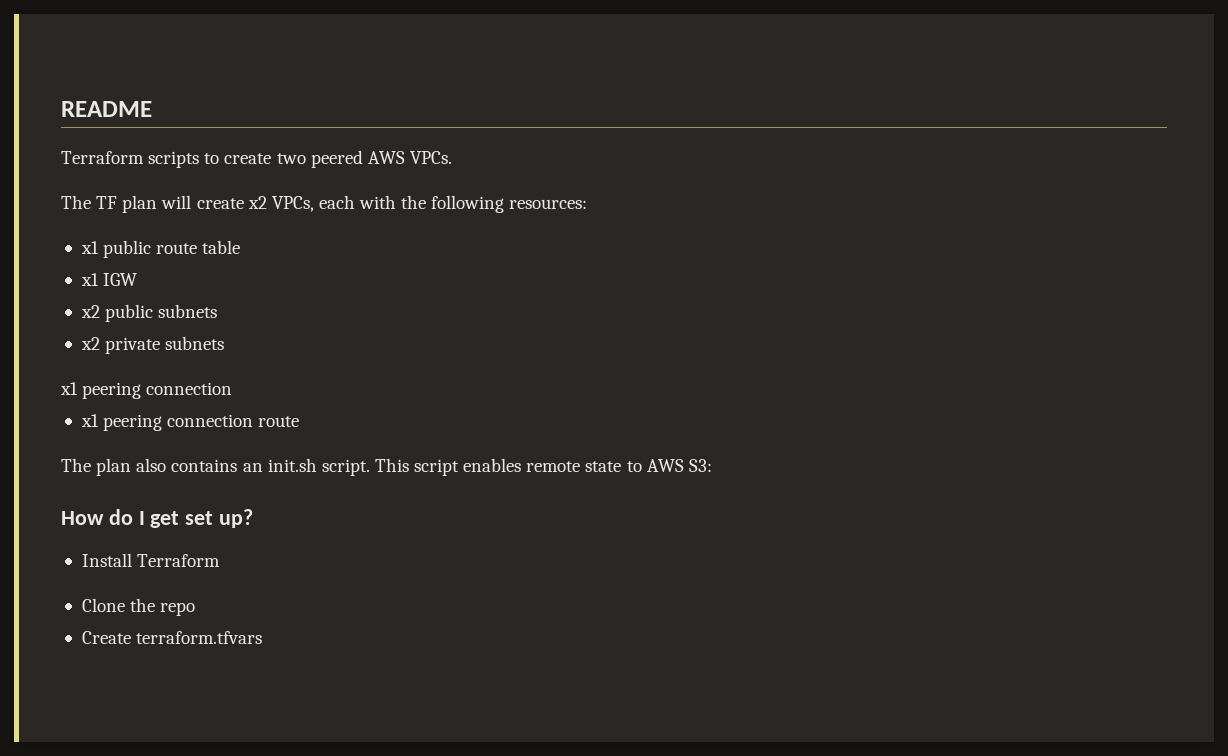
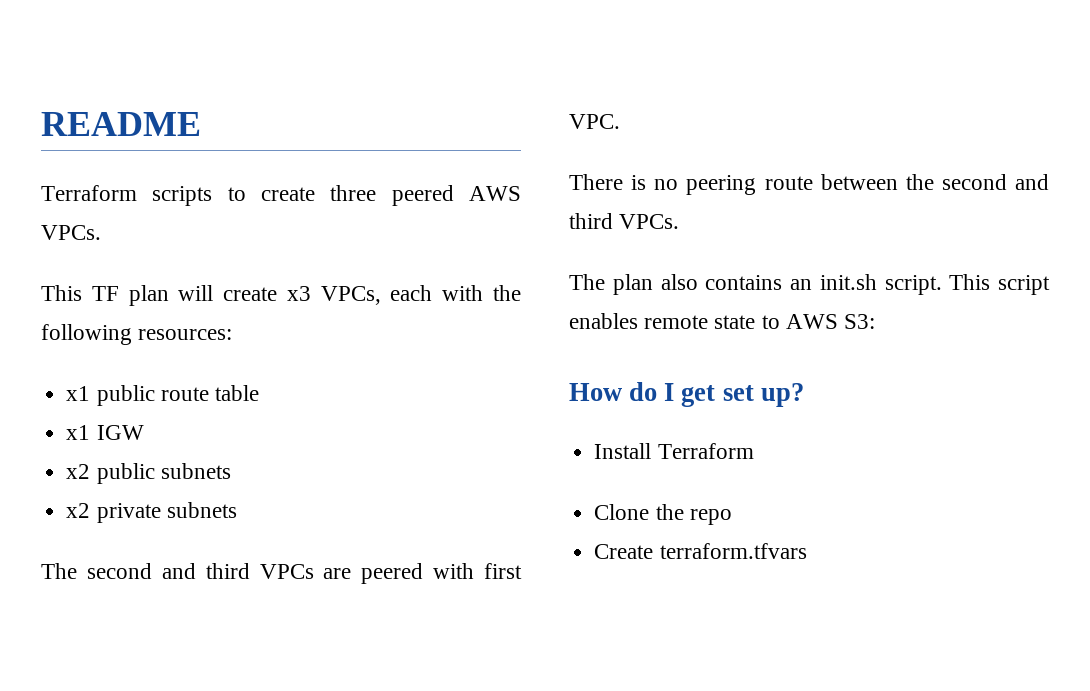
[276,153,306,164] two -> [330,185,377,201] three
[61,195,91,209] The -> [41,285,82,301] This
[247,196,267,209] x2 -> [286,286,311,301] x3
[60,382,233,399] [80,414,300,431] x1 peering connection // x1 peering connection route -> [41,563,522,584] [569,114,620,129] [569,174,1049,195] [569,213,680,229] The second and third VPCs are peered with first VPC. // There is no peering route between the second and third VPCs.

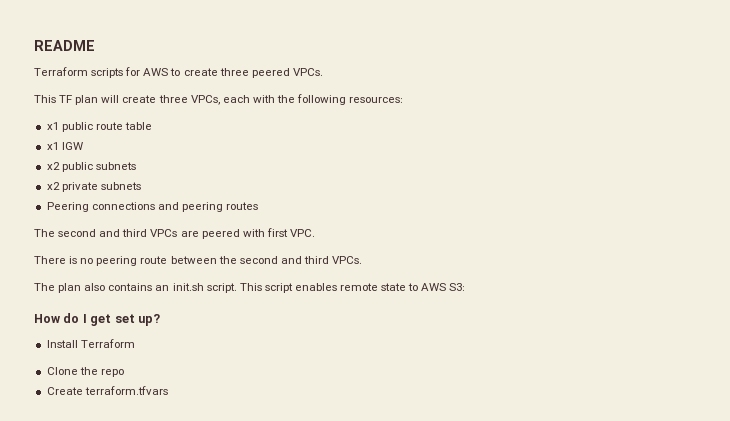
(213, 196) none -> [125,67,169,76] for AWS
[468,186,521,201] AWS -> (290, 73) none
[286,286,311,301] x3 -> [158,95,188,103] three
(237, 510) none -> [46,202,259,212] // Peering connections and peering routes

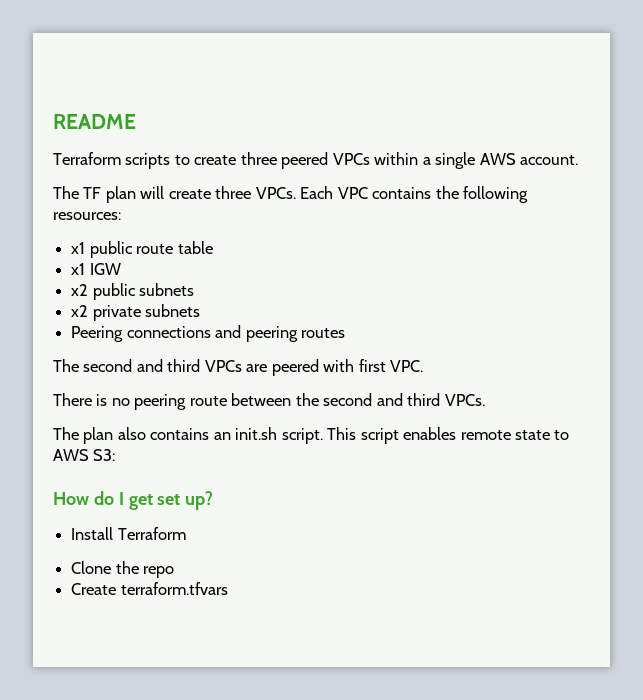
[125,67,169,76] for AWS -> (171, 161) none
[292,68,323,76] [34,95,56,103] VPCs. // This -> [332,152,579,169] [53,186,79,199] VPCs within a single AWS account. // The
[190,95,275,105] VPCs, each with -> [255,186,432,199] VPCs. Each VPC contains

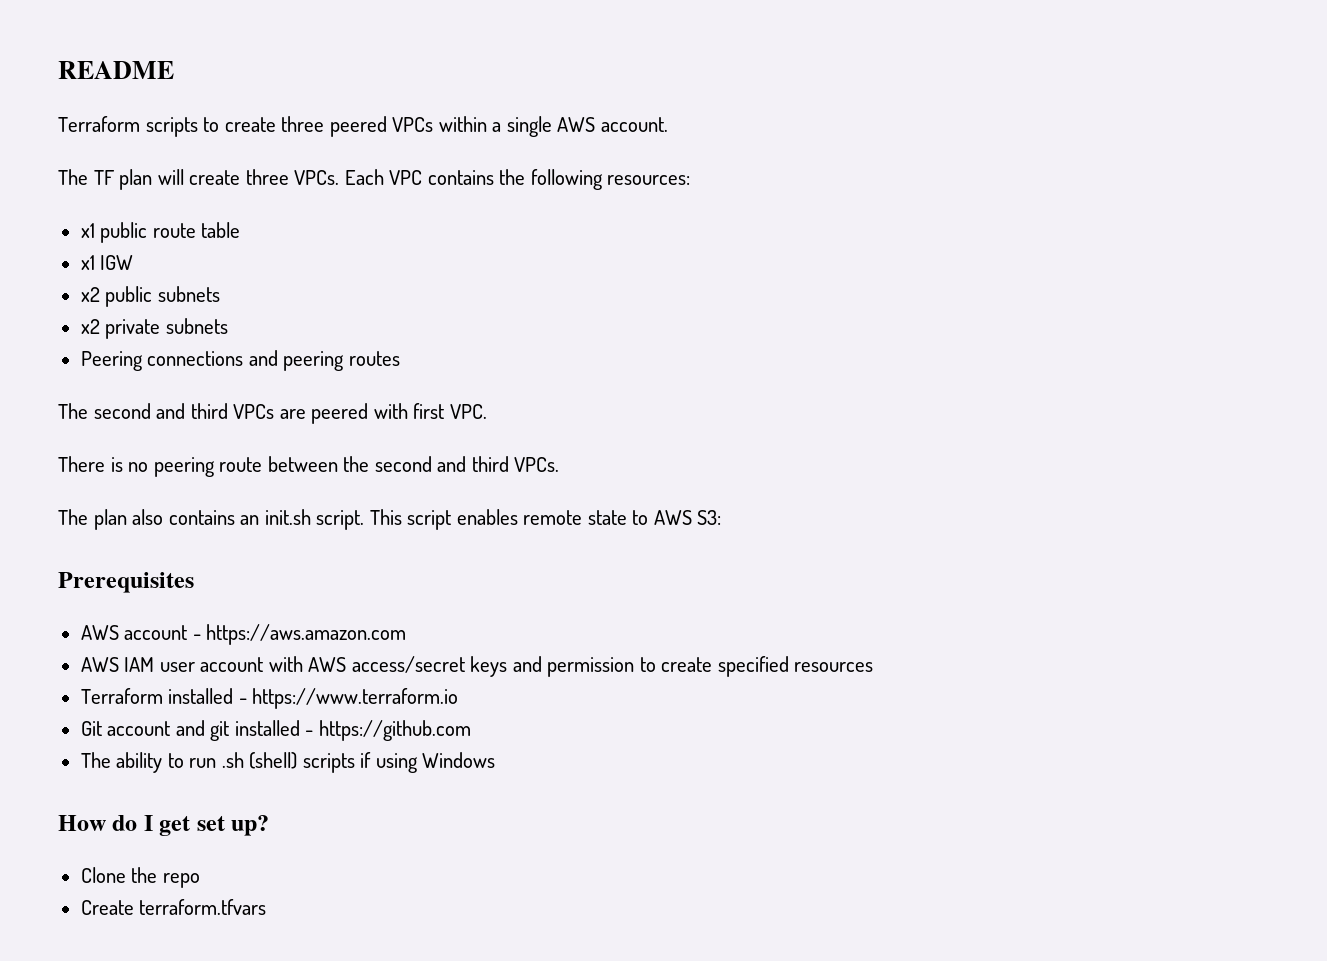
(116, 455) none -> [58,572,194,593] [80,624,407,645] [80,656,874,677] [80,688,459,709] [80,720,471,741] [80,752,496,773] // Prerequisites // AWS account - https://aws.amazon.com // AWS IAM user account with AWS access/secret keys and permission to create specified resources // Terraform installed - https://www.terraform.io // Git account and git installed - https://github.com // The ability to run .sh (shell) scripts if using Windows
[71,527,186,540] // Install Terraform -> (270, 825) none

